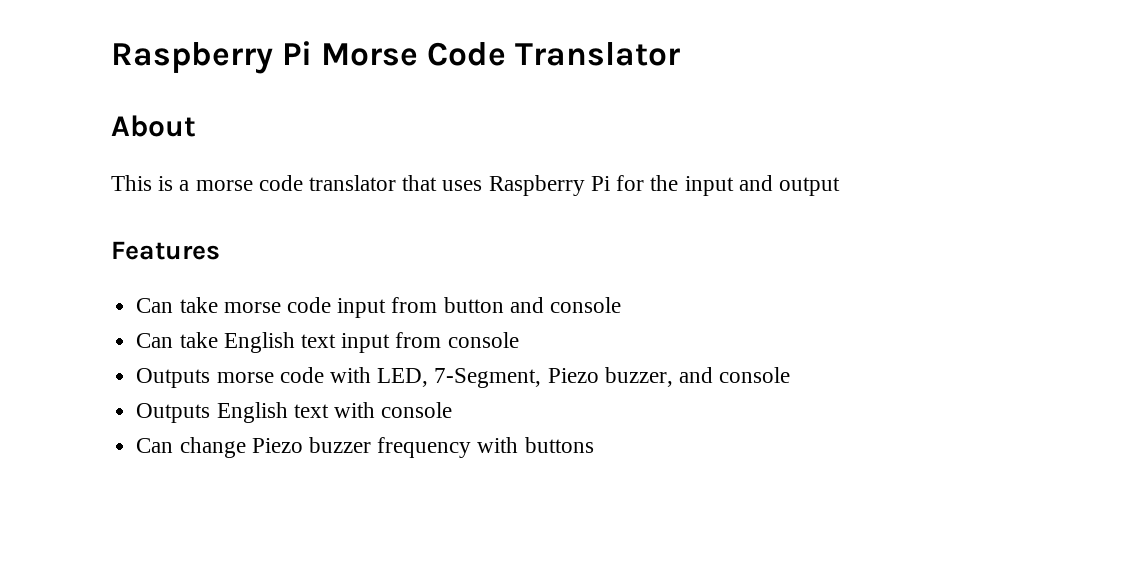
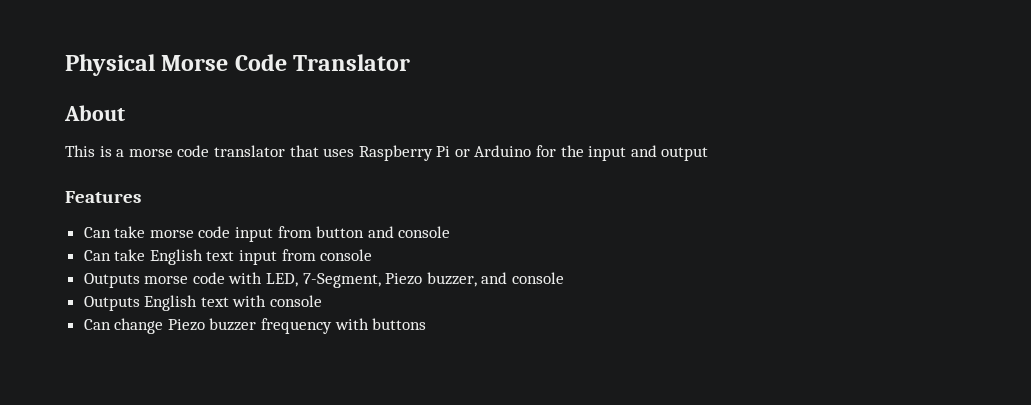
[111,41,313,74] Raspberry Pi -> [65,54,155,76] Physical
(610, 183) none -> [454,145,532,157] or Arduino

